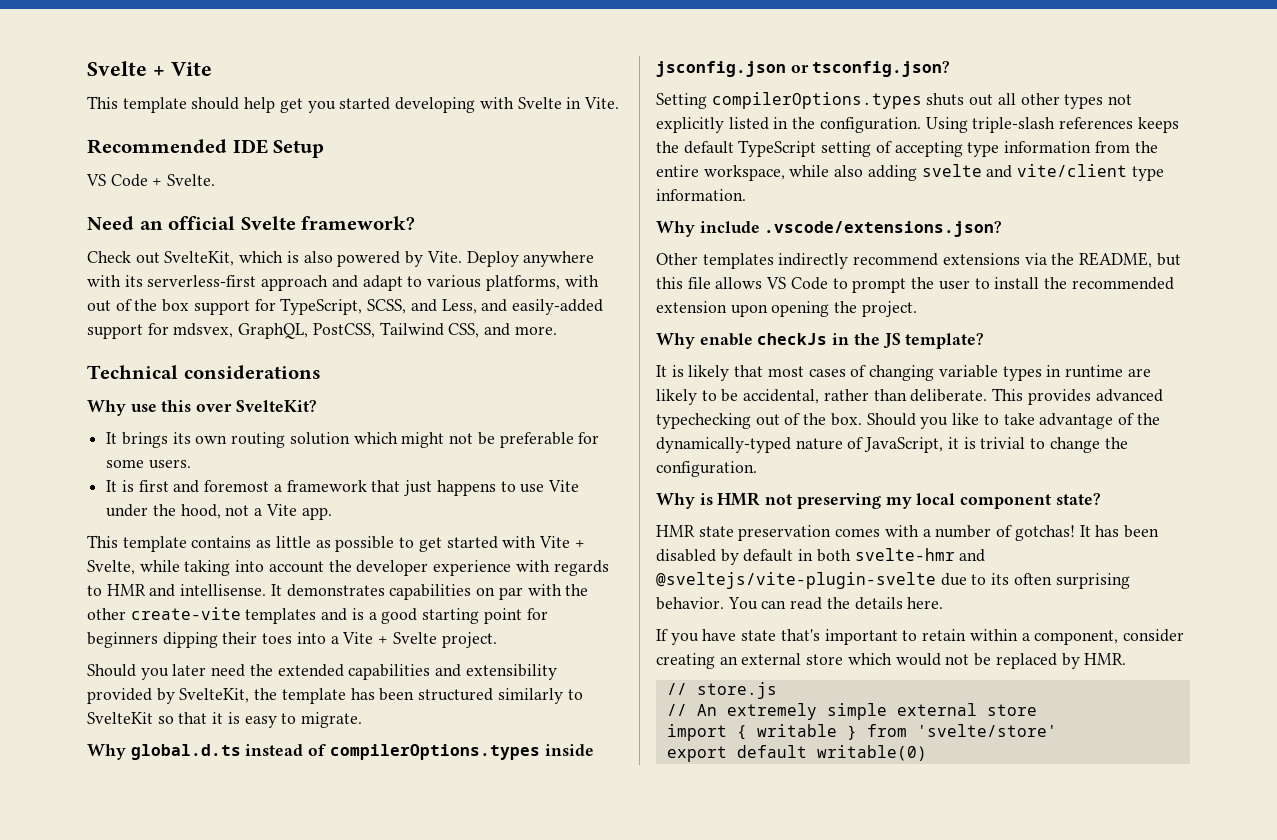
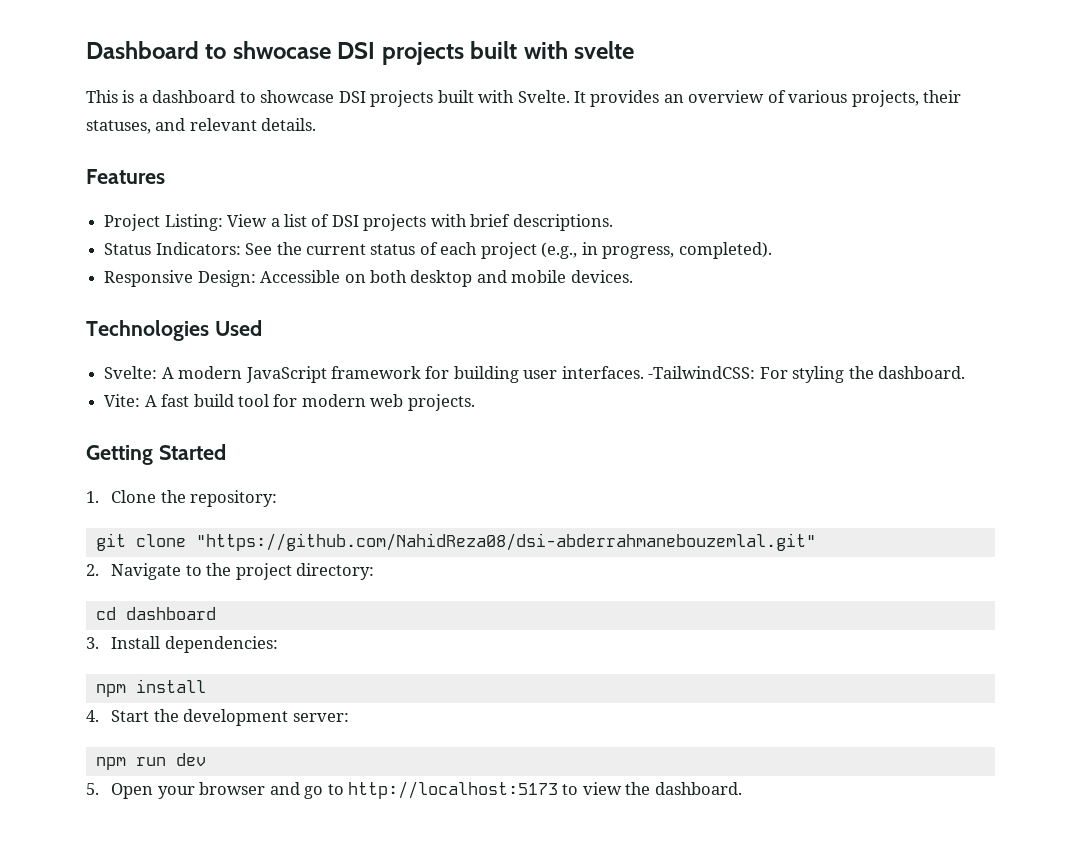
[87,61,212,76] [87,96,619,113] [87,139,325,158] [86,174,216,187] [87,216,416,230] [87,251,595,267] [87,275,599,291] [87,298,603,315] [87,322,557,339] [87,365,321,379] [87,400,317,416] [106,432,600,448] [106,459,191,469] [106,480,579,496] [106,504,332,520] [87,535,585,552] [87,560,609,576] [87,584,589,600] [87,607,548,624] [87,632,497,648] [87,664,557,680] [87,688,583,704] [87,712,363,728] [87,744,594,760] [656,61,951,77] [656,92,1133,109] [656,117,1179,133] [656,140,1158,157] [656,164,1164,181] [656,189,746,201] [656,221,1003,237] [656,252,1181,269] [656,277,1174,293] [656,301,917,317] [656,333,985,349] [656,365,1151,381] [656,388,1163,405] [656,413,1160,429] [656,437,1128,453] [656,461,757,477] [656,492,1101,509] [656,525,1159,541] [656,548,986,565] [656,572,1130,589] [656,597,944,610] [656,629,1184,645] [656,653,1127,669] [666,682,777,699] [666,703,1037,720] [666,724,1057,741] [666,745,927,762] Svelte + Vite // This template should help get you started developing with Svelte in Vite. // Recommended IDE Setup // VS Code + Svelte. // Need an official Svelte framework? // Check out SvelteKit, which is also powered by Vite. Deploy anywhere with its serverless-first approach and adapt to various platforms, with out of the box support for TypeScript, SCSS, and Less, and easily-added support for mdsvex, GraphQL, PostCSS, Tailwind CSS, and more. // Technical considerations // Why use this over SvelteKit? // It brings its own routing solution which might not be preferable for some users. // It is first and foremost a framework that just happens to use Vite under the hood, not a Vite app. // This template contains as little as possible to get started with Vite + Svelte, while taking into account the developer experience with regards to HMR and intellisense. It demonstrates capabilities on par with the other create-vite templates and is a good starting point for beginners dipping their toes into a Vite + Svelte project. // Should you later need the extended capabilities and extensibility provided by SvelteKit, the template has been structured similarly to SvelteKit so that it is easy to migrate. // Why global.d.ts instead of compilerOptions.types inside jsconfig.json or tsconfig.json? // Setting compilerOptions.types shuts out all other types not explicitly listed in the configuration. Using triple-slash references keeps the default TypeScript setting of accepting type information from the entire workspace, while also adding svelte and vite/client type information. // Why include .vscode/extensions.json? // Other templates indirectly recommend extensions via the README, but this file allows VS Code to prompt the user to install the recommended extension upon opening the project. // Why enable checkJs in the JS template? // It is likely that most cases of changing variable types in runtime are likely to be accidental, rather than deliberate. This provides advanced typechecking out of the box. Should you like to take advantage of the dynamically-typed nature of JavaScript, it is trivial to change the configuration. // Why is HMR not preserving my local component state? // HMR state preservation comes with a number of gotchas! It has been disabled by default in both svelte-hmr and @sveltejs/vite-plugin-svelte due to its often surprising behavior. You can read the details here. // If you have state that's important to retain within a component, consider creating an external store which would not be replaced by HMR. // // store.js // // An extremely simple external store // import { writable } from 'svelte/store' // export default writable(0) -> [86,41,635,65] [86,90,962,107] [86,118,317,134] [86,169,165,184] [104,214,613,231] [104,242,772,259] [104,270,633,287] [86,320,262,341] [104,366,966,383] [104,394,475,411] [86,444,226,465] [86,490,278,507] [95,533,816,551] [86,563,375,580] [95,607,216,620] [86,636,278,653] [95,679,206,697] [86,709,349,726] [95,753,206,770] [86,781,742,799] Dashboard to shwocase DSI projects built with svelte // This is a dashboard to showcase DSI projects built with Svelte. It provides an overview of various projects, their statuses, and relevant details. // Features // Project Listing: View a list of DSI projects with brief descriptions. // Status Indicators: See the current status of each project (e.g., in progress, completed). // Responsive Design: Accessible on both desktop and mobile devices. // Technologies Used // Svelte: A modern JavaScript framework for building user interfaces. -TailwindCSS: For styling the dashboard. // Vite: A fast build tool for modern web projects. // Getting Started // 1. Clone the repository: // git clone "https://github.com/NahidReza08/dsi-abderrahmanebouzemlal.git" // 2. Navigate to the project directory: // cd dashboard // 3. Install dependencies: // npm install // 4. Start the development server: // npm run dev // 5. Open your browser and go to http://localhost:5173 to view the dashboard.

